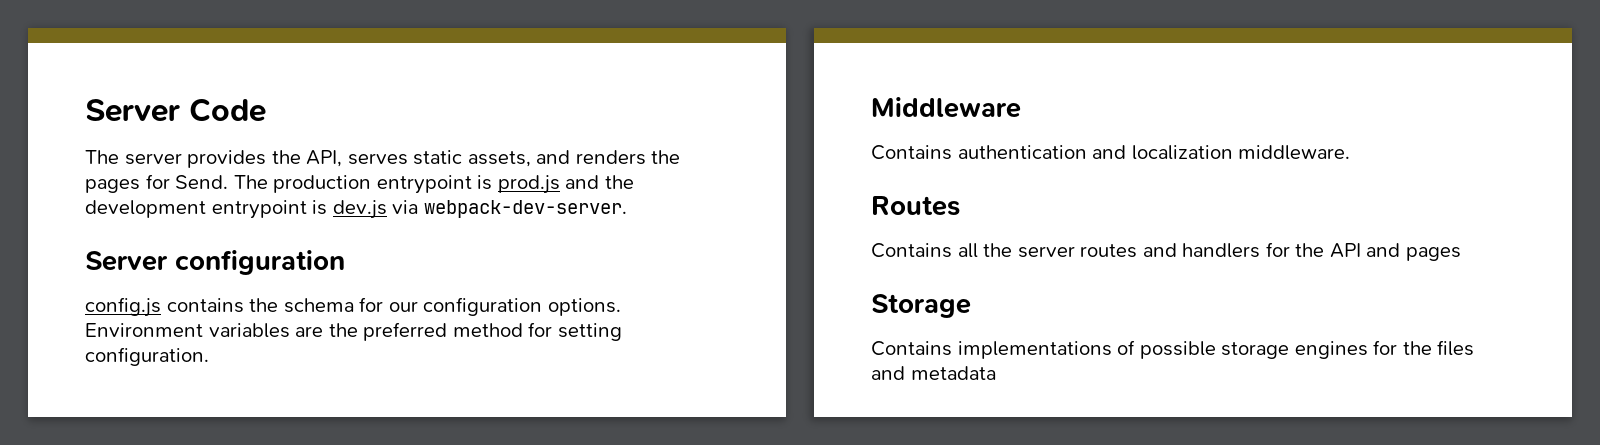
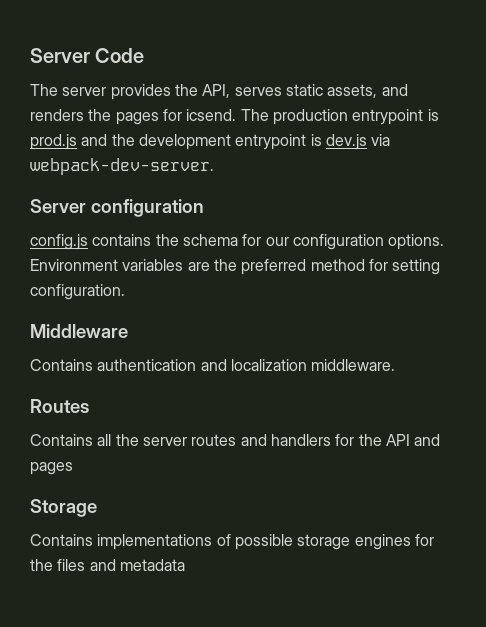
[175,175,229,189] Send. -> [186,109,237,121] icsend.

